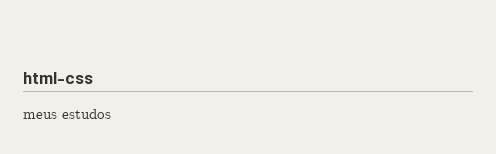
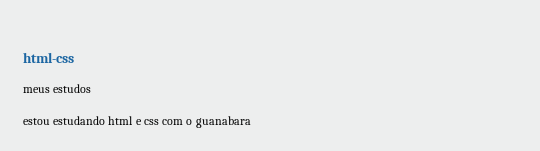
(111, 114) none -> [23,116,251,128] // estou estudando html e css com o guanabara

